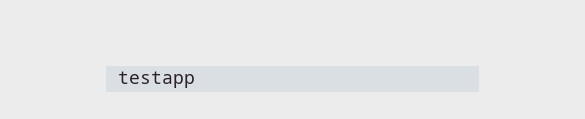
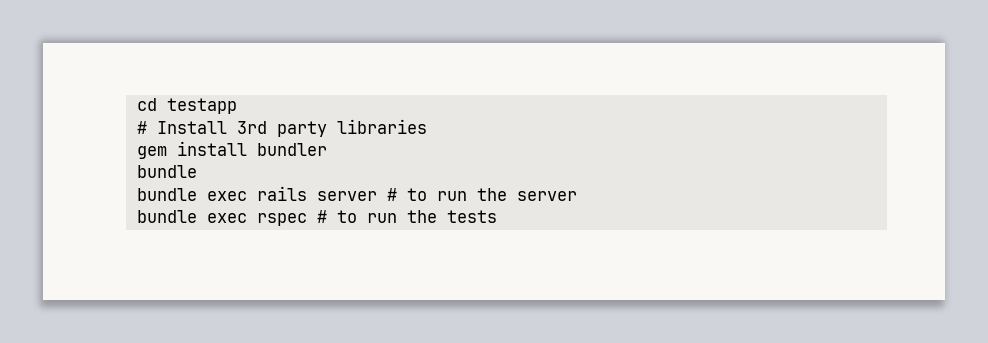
(118, 79) none -> [137,98,158,111] cd
(195, 79) none -> [137,119,428,137] [137,141,328,159] [137,165,198,178] [137,186,578,201] [137,210,498,226] // # Install 3rd party libraries // gem install bundler // bundle // bundle exec rails server # to run the server // bundle exec rspec # to run the tests

